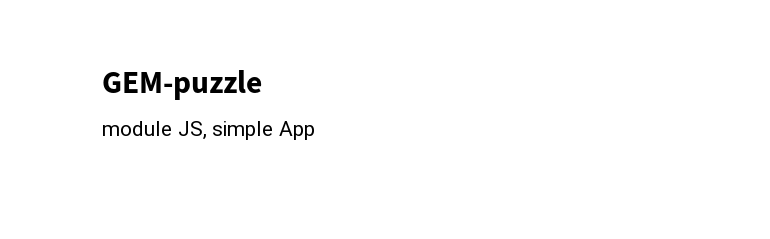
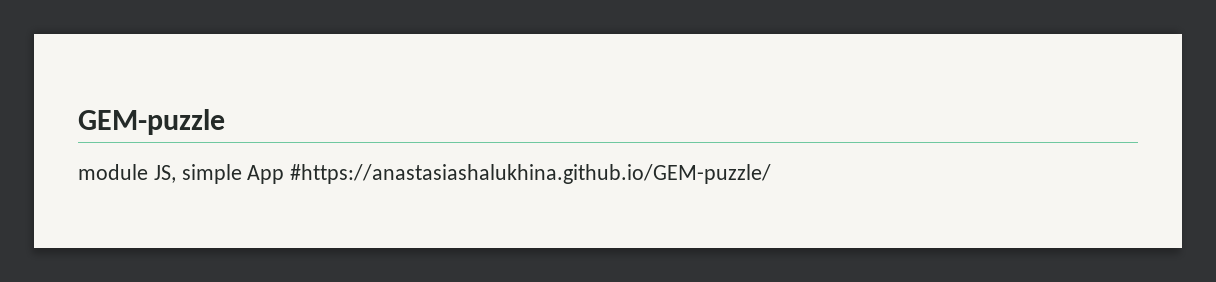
(316, 130) none -> [290,164,772,184] #https://anastasiashalukhina.github.io/GEM-puzzle/

